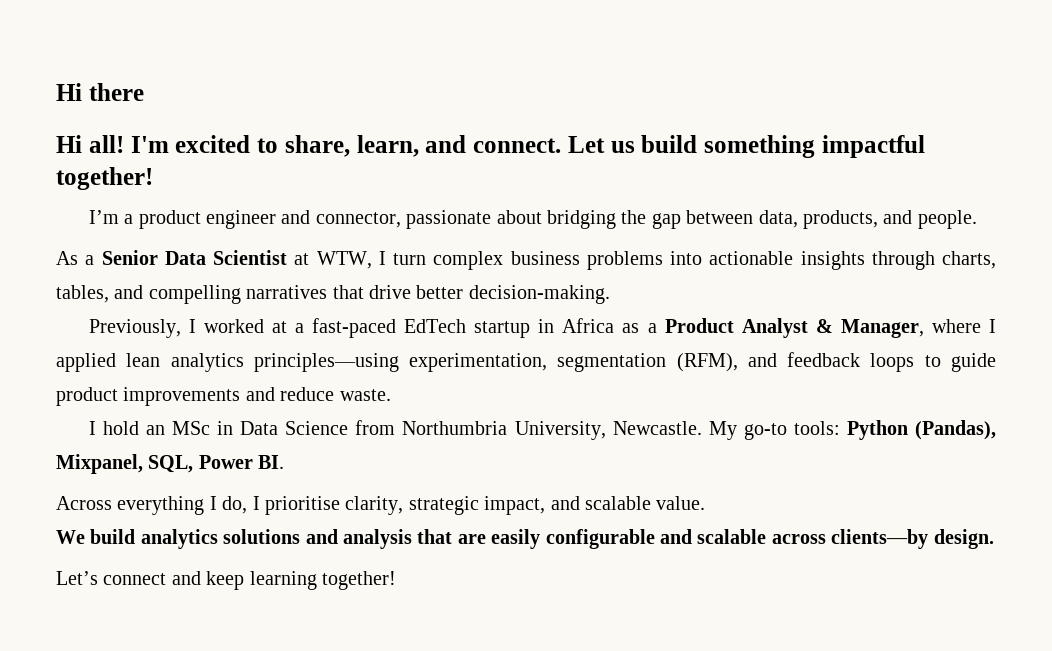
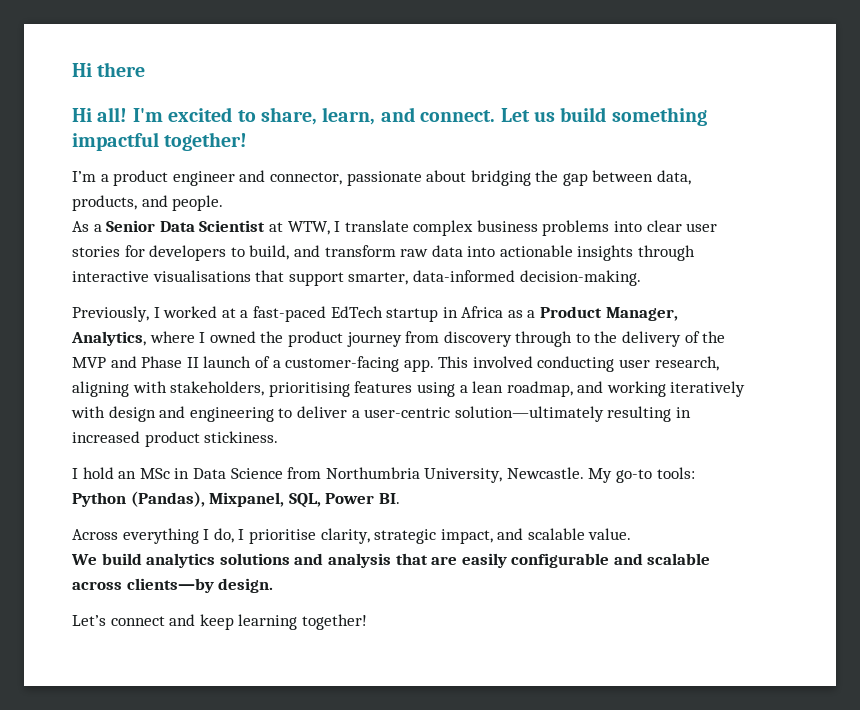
[393,253,426,265] turn -> [344,220,409,232] translate
[709,251,996,270] [56,285,464,304] actionable insights through charts, tables, and compelling narratives that drive better -> [646,220,718,232] [72,245,696,261] [72,270,515,286] clear user stories for developers to build, and transform raw data into actionable insights through interactive visualisations that support smarter, data-informed
[741,318,996,338] [56,352,996,372] [56,387,391,406] Analyst & Manager, where I applied lean analytics principles—using experimentation, segmentation (RFM), and feedback loops to guide product improvements and reduce waste. -> [605,307,678,321] [71,331,726,347] [72,356,719,372] [72,381,746,397] [71,406,691,422] [72,431,279,447] Manager, Analytics, where I owned the product journey from discovery through to the delivery of the MVP and Phase II launch of a customer-facing app. This involved conducting user research, aligning with stakeholders, prioritising features using a lean roadmap, and working iteratively with design and engineering to deliver a user-centric solution—ultimately resulting in increased product stickiness.

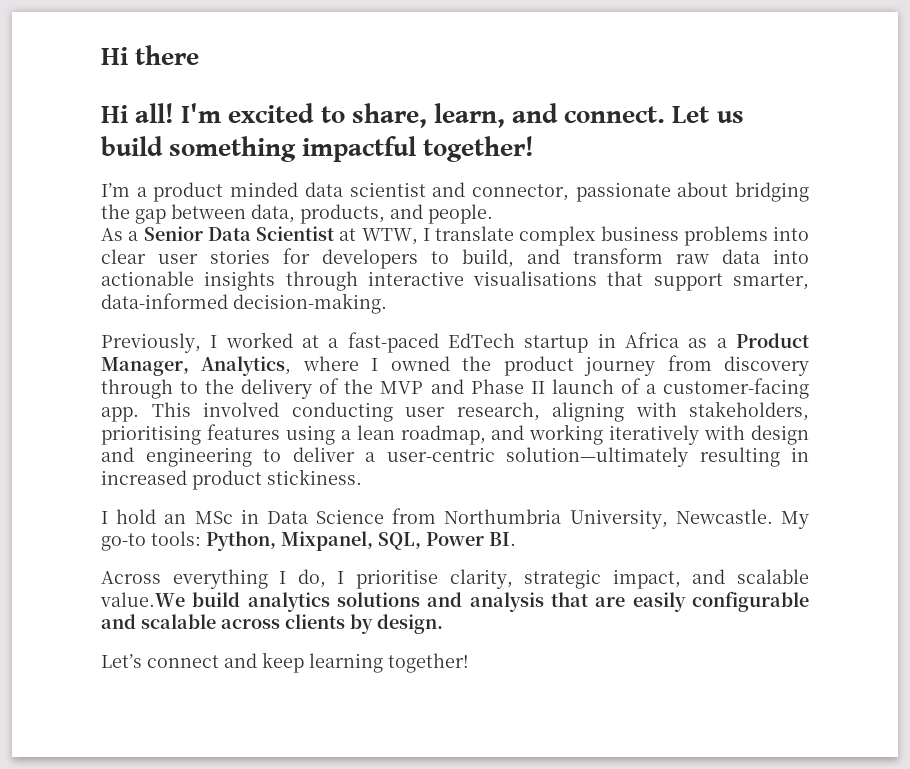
[172,171,235,186] engineer -> [230,182,426,197] minded data scientist
[72,491,205,507] Python (Pandas), -> [206,531,276,551] Python,
[588,528,632,540] [71,554,97,565] value. // We -> [100,592,185,607] value.We
[126,578,214,593] clients—by -> [285,614,373,634] clients by

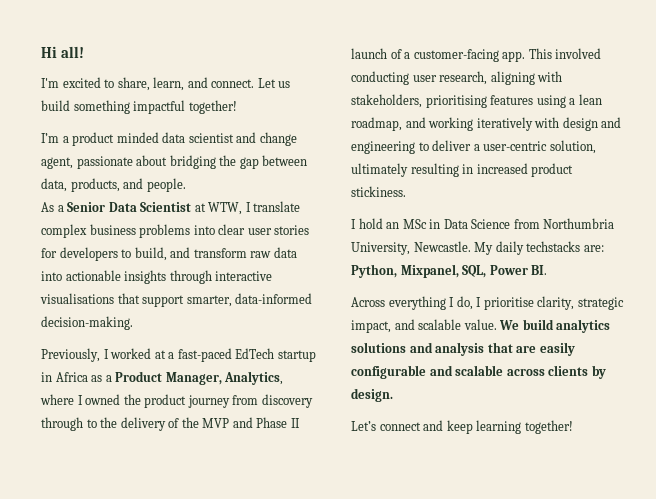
[101,45,200,65] [101,105,128,123] Hi there // Hi -> [41,46,57,58] Hi
(175, 113) none -> (85, 52) //
[471,184,569,201] connector, -> [259,132,297,146] [41,157,73,169] change agent,
[506,447,688,467] solution—ultimately -> [549,140,596,154] [351,163,408,177] solution, ultimately
[101,531,201,551] go-to tools: -> [495,241,604,255] daily techstacks are:
[100,592,185,607] value.We -> [463,319,520,330] value. We

